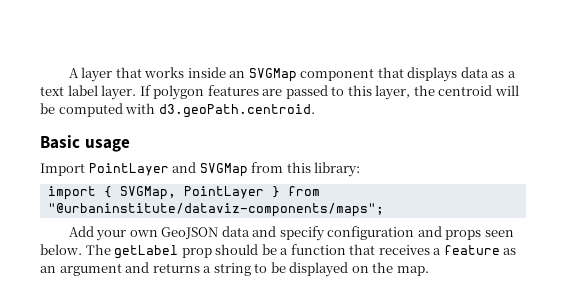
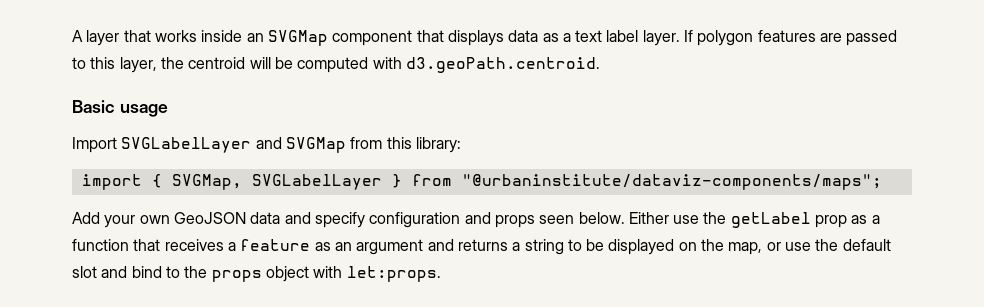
[88,163,169,176] PointLayer -> [121,137,252,153] SVGLabelLayer
[183,186,264,199] PointLayer -> [251,174,382,190] SVGLabelLayer
[85,244,277,259] The getLabel prop should be -> [628,212,868,228] Either use the getLabel prop as
[396,266,429,276] map. -> [728,239,891,255] [72,266,441,282] map, or use the default slot and bind to the props object with let:props.

